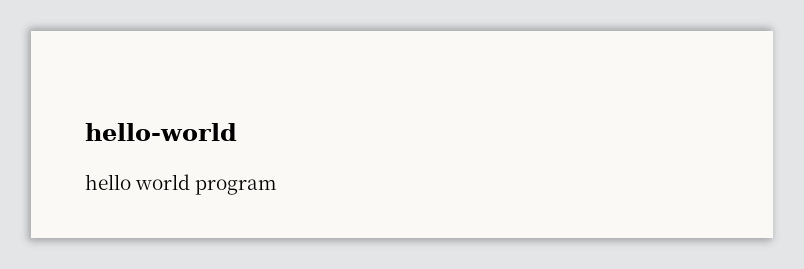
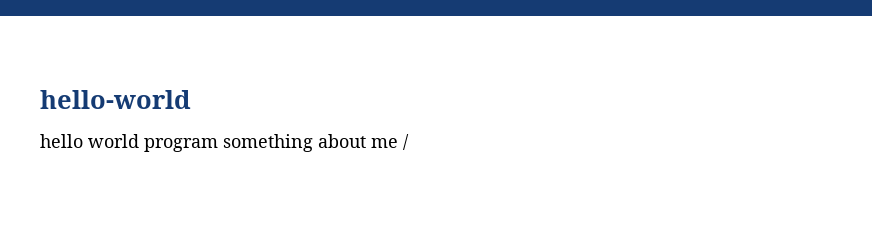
(278, 187) none -> [223,134,409,152] something about me /

